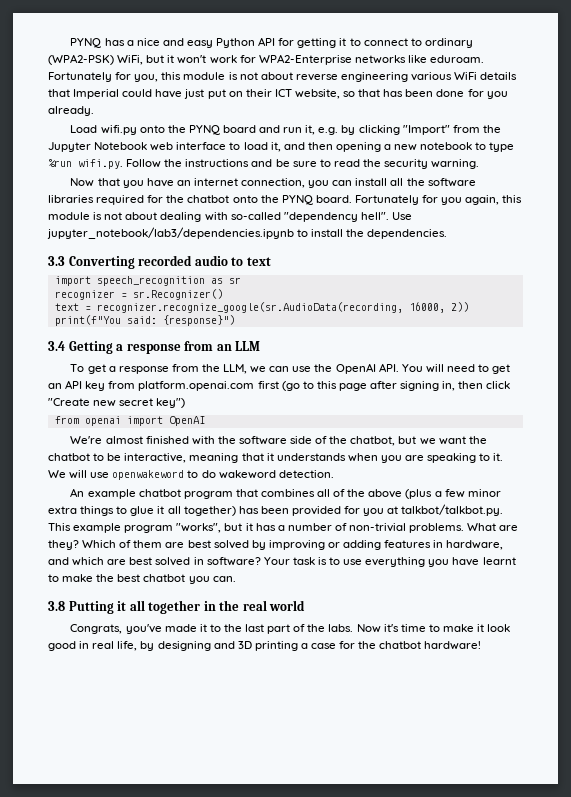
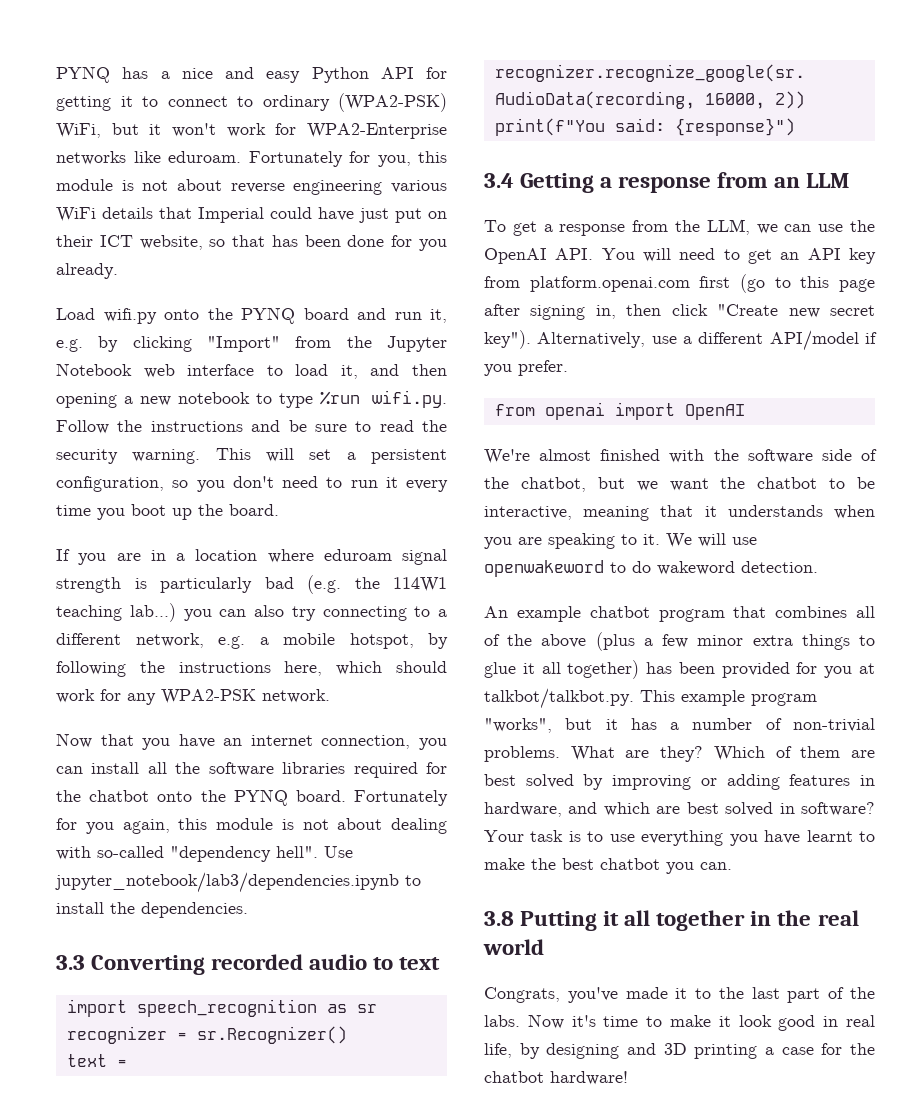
(480, 164) none -> [215,448,447,464] [56,476,448,492] [56,504,279,520] [56,549,447,565] [56,575,447,594] [56,603,447,622] [56,633,448,649] [56,661,447,677] [56,689,330,705] This will set a persistent configuration, so you don't need to run it every time you boot up the board. // If you are in a location where eduroam signal strength is particularly bad (e.g. the 114W1 teaching lab...) you can also try connecting to a different network, e.g. a mobile hotspot, by following the instructions here, which should work for any WPA2-PSK network.
[156,398,186,408] key") -> [484,330,877,351] [484,360,568,376] key"). Alternatively, use a different API/model if you prefer.

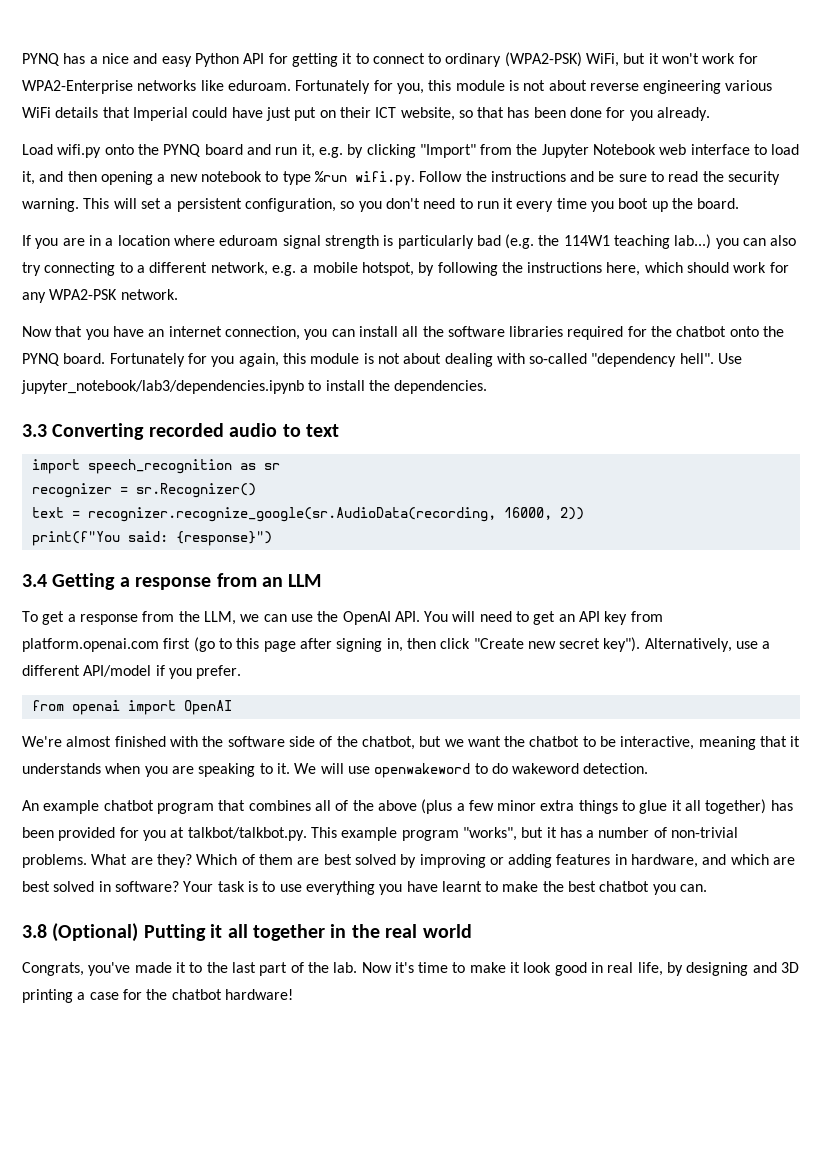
(514, 918) none -> [52,923,139,942] (Optional)
[484,1015,520,1027] labs. -> [333,962,358,973] lab.

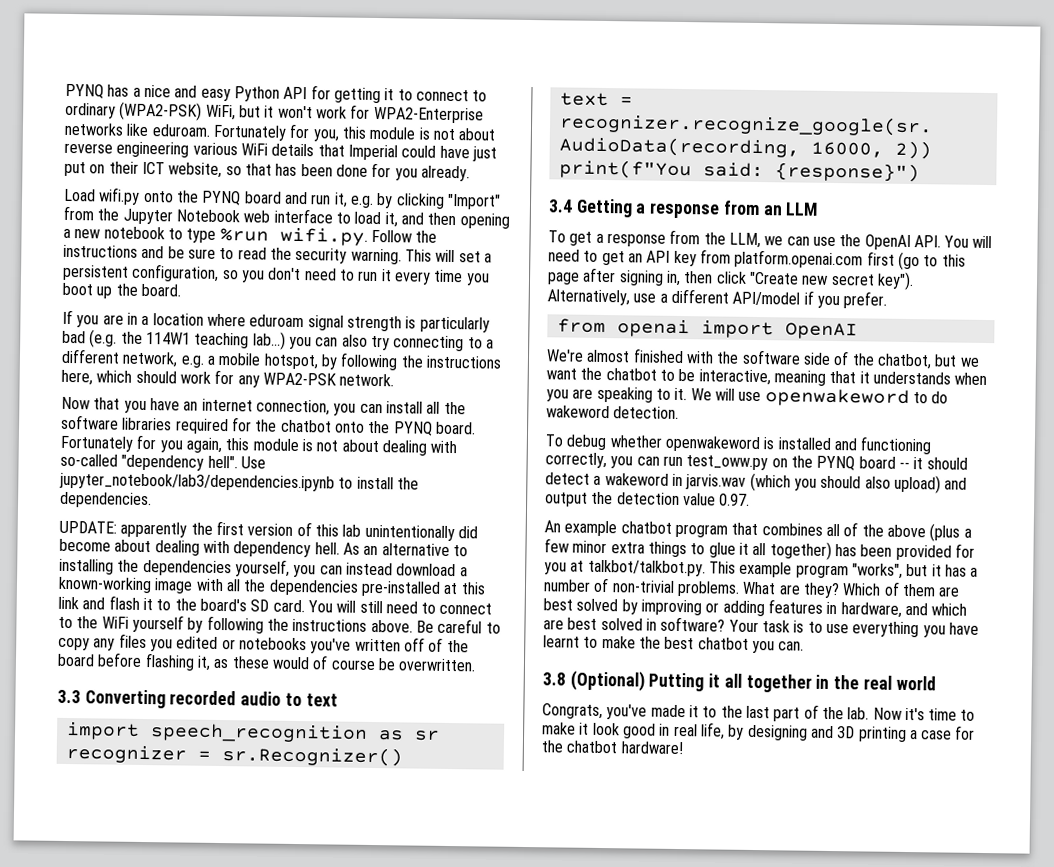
(488, 387) none -> [59,520,478,542] [59,538,468,558] [59,558,468,578] [58,576,486,597] [58,595,493,615] [58,614,501,634] [58,633,469,654] [57,652,477,672] // UPDATE: apparently the first version of this lab unintentionally did become about dealing with dependency hell. As an alternative to installing the dependencies yourself, you can instead download a known-working image with all the dependencies pre-installed at this link and flash it to the board's SD card. You will still need to connect to the WiFi yourself by following the instructions above. Be careful to copy any files you edited or notebooks you've written off of the board before flashing it, as these would of course be overwritten.
(649, 768) none -> [545,434,932,455] [545,452,968,471] [545,472,968,494] [545,491,751,507] // To debug whether openwakeword is installed and functioning correctly, you can run test_oww.py on the PYNQ board -- it should detect a wakeword in jarvis.wav (which you should also upload) and output the detection value 0.97.

